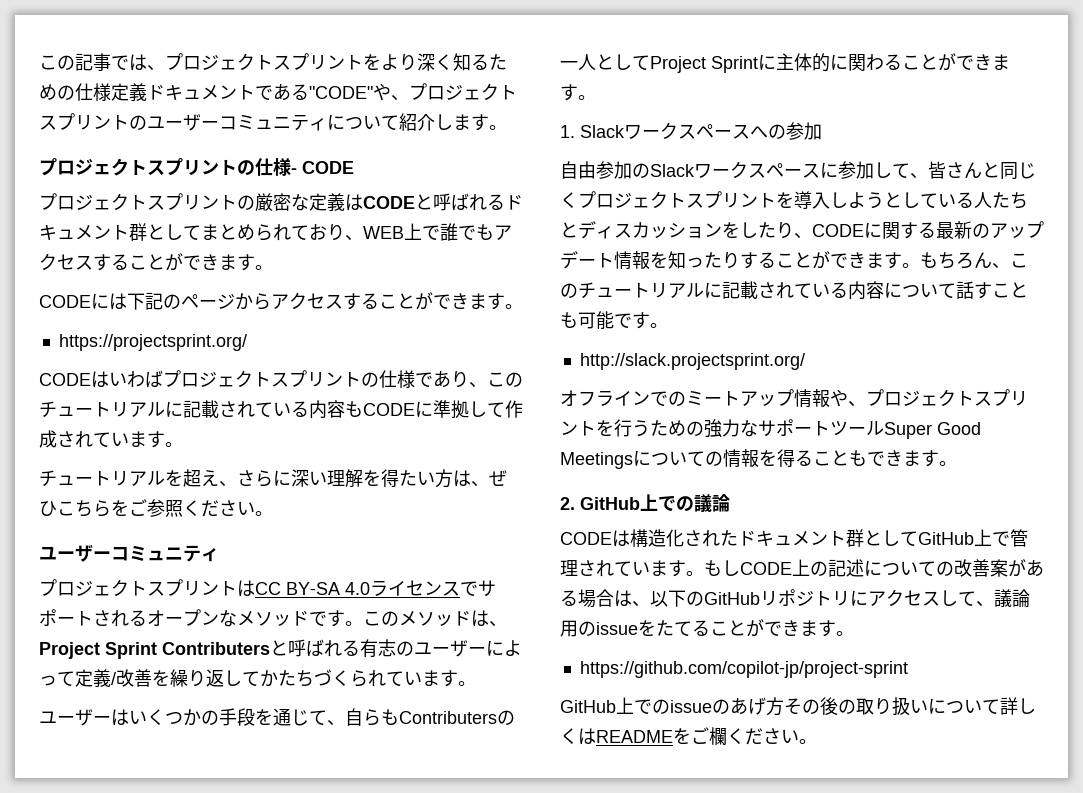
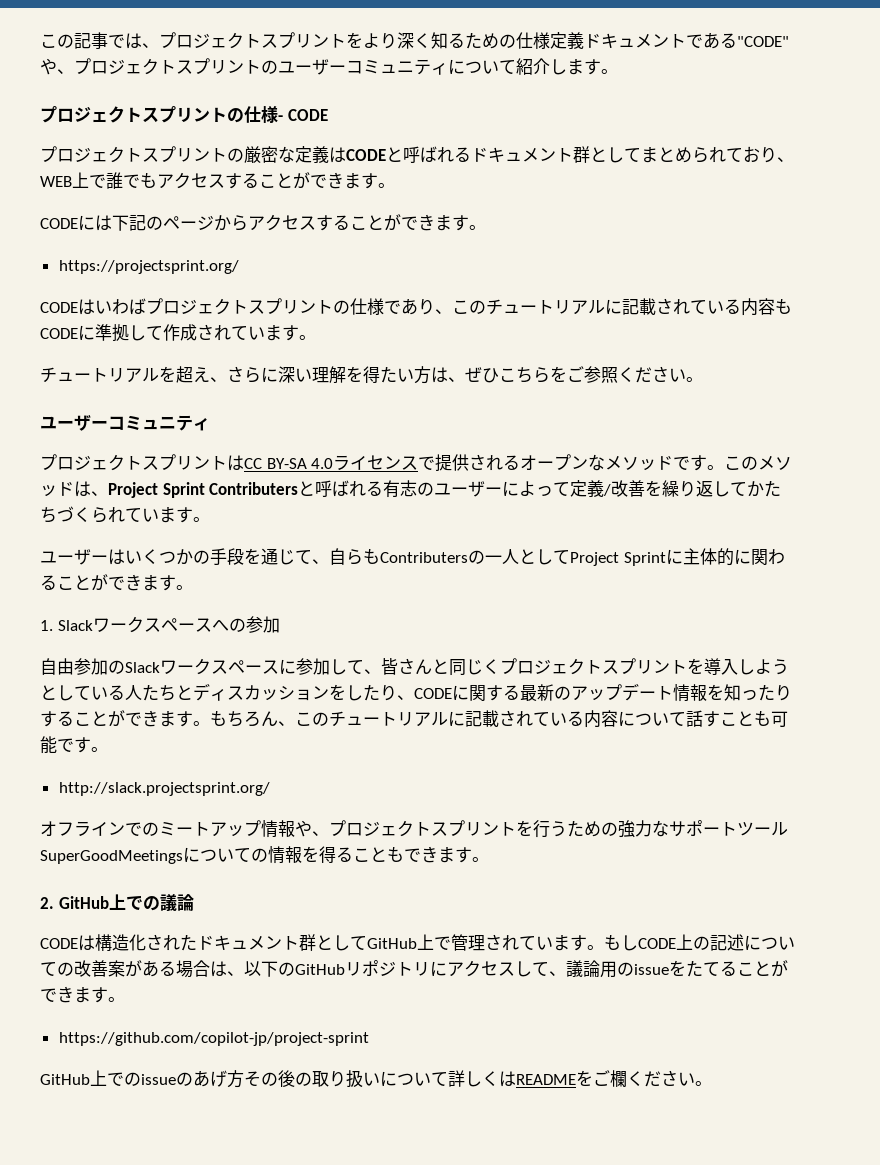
[478,580,496,597] [39,609,93,626] サポート -> [435,454,470,472] 提供
[884,422,981,439] [560,452,633,469] Super Good Meetings -> [40,850,183,864] SuperGoodMeetings

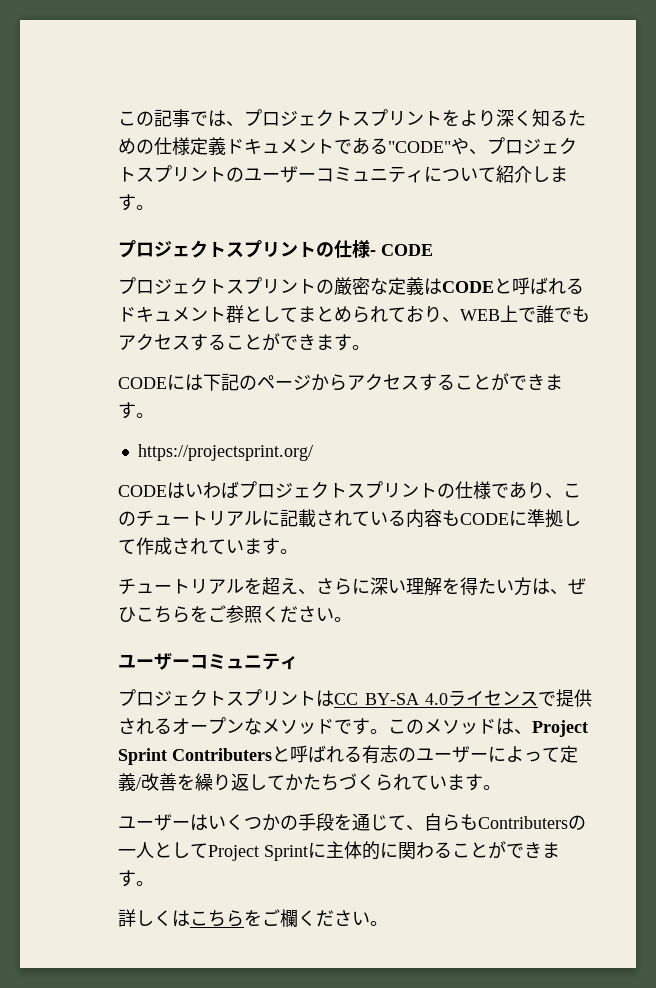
[40,616,280,633] [40,658,789,676] [40,683,792,702] [40,710,788,728] [40,736,108,754] [58,782,270,796] [40,820,788,838] [40,846,489,864] [40,894,194,911] [40,934,795,951] [40,960,788,978] [40,986,125,1003] [58,1032,369,1046] [40,1070,448,1088] 1. Slackワークスペースへの参加 // 自由参加のSlackワークスペースに参加して、皆さんと同じくプロジェクトスプリントを導入しようとしている人たちとディスカッションをしたり、CODEに関する最新のアップデート情報を知ったりすることができます。もちろん、このチュートリアルに記載されている内容について話すことも可能です。 // http://slack.projectsprint.org/ // オフラインでのミートアップ情報や、プロジェクトスプリントを行うための強力なサポートツールSuperGoodMeetingsについての情報を得ることもできます。 // 2. GitHub上での議論 // CODEは構造化されたドキュメント群としてGitHub上で管理されています。もしCODE上の記述についての改善案がある場合は、以下のGitHubリポジトリにアクセスして、議論用のissueをたてることができます。 // https://github.com/copilot-jp/project-sprint // GitHub上でのissueのあげ方その後の取り扱いについて -> (154, 883) none
[516,1074,576,1085] README -> [190,910,244,927] こちら

